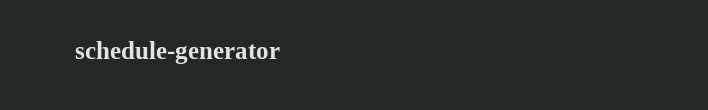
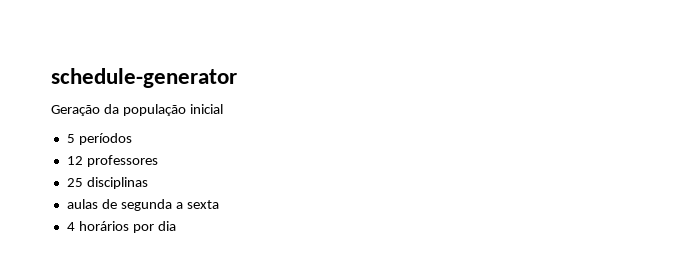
(280, 52) none -> [51,104,223,116] [66,133,132,145] [66,155,158,167] [66,177,148,189] [66,199,219,211] [66,221,176,233] // Geração da população inicial // 5 períodos // 12 professores // 25 disciplinas // aulas de segunda a sexta // 4 horários por dia

